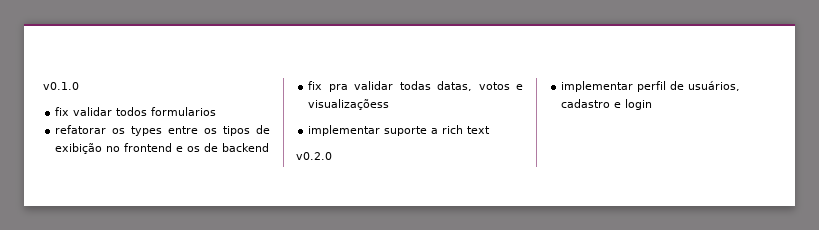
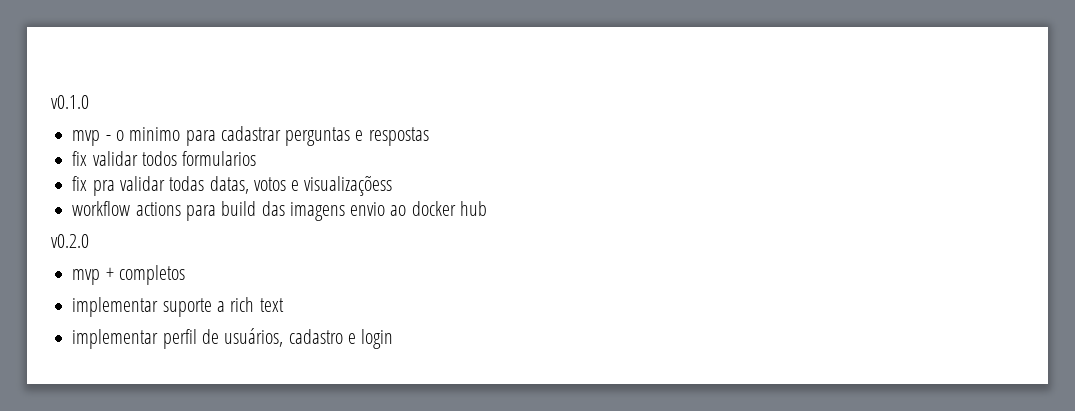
[55,107,217,116] [55,125,271,136] [55,143,270,154] fix validar todos formularios // refatorar os types entre os tipos de exibição no frontend e os de backend -> [72,126,429,146] [72,151,257,166] mvp - o minimo para cadastrar perguntas e respostas // fix validar todos formularios
(390, 104) none -> [72,201,487,221] [51,234,89,248] [72,265,185,285] // workflow actions para build das imagens envio ao docker hub // v0.2.0 // mvp + completos
[296,152,332,160] // v0.2.0 -> (284, 305) none

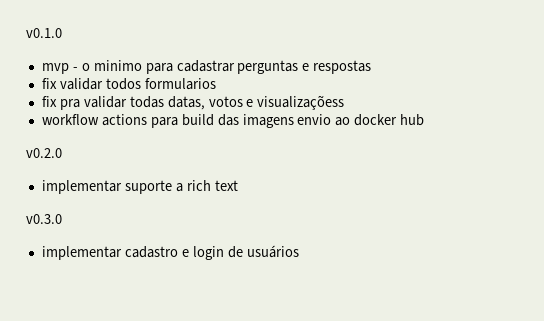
[72,265,185,285] // mvp + completos -> (62, 153) none
[72,328,284,349] // implementar perfil de usuários, -> [26,214,62,224] [41,246,122,260] // v0.3.0 // implementar
(394, 339) none -> [227,245,299,258] de usuários

